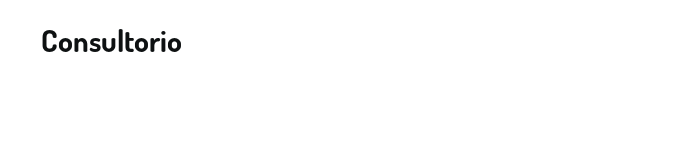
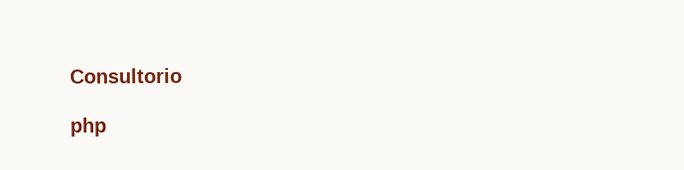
(182, 40) none -> [70,117,107,137] // php

